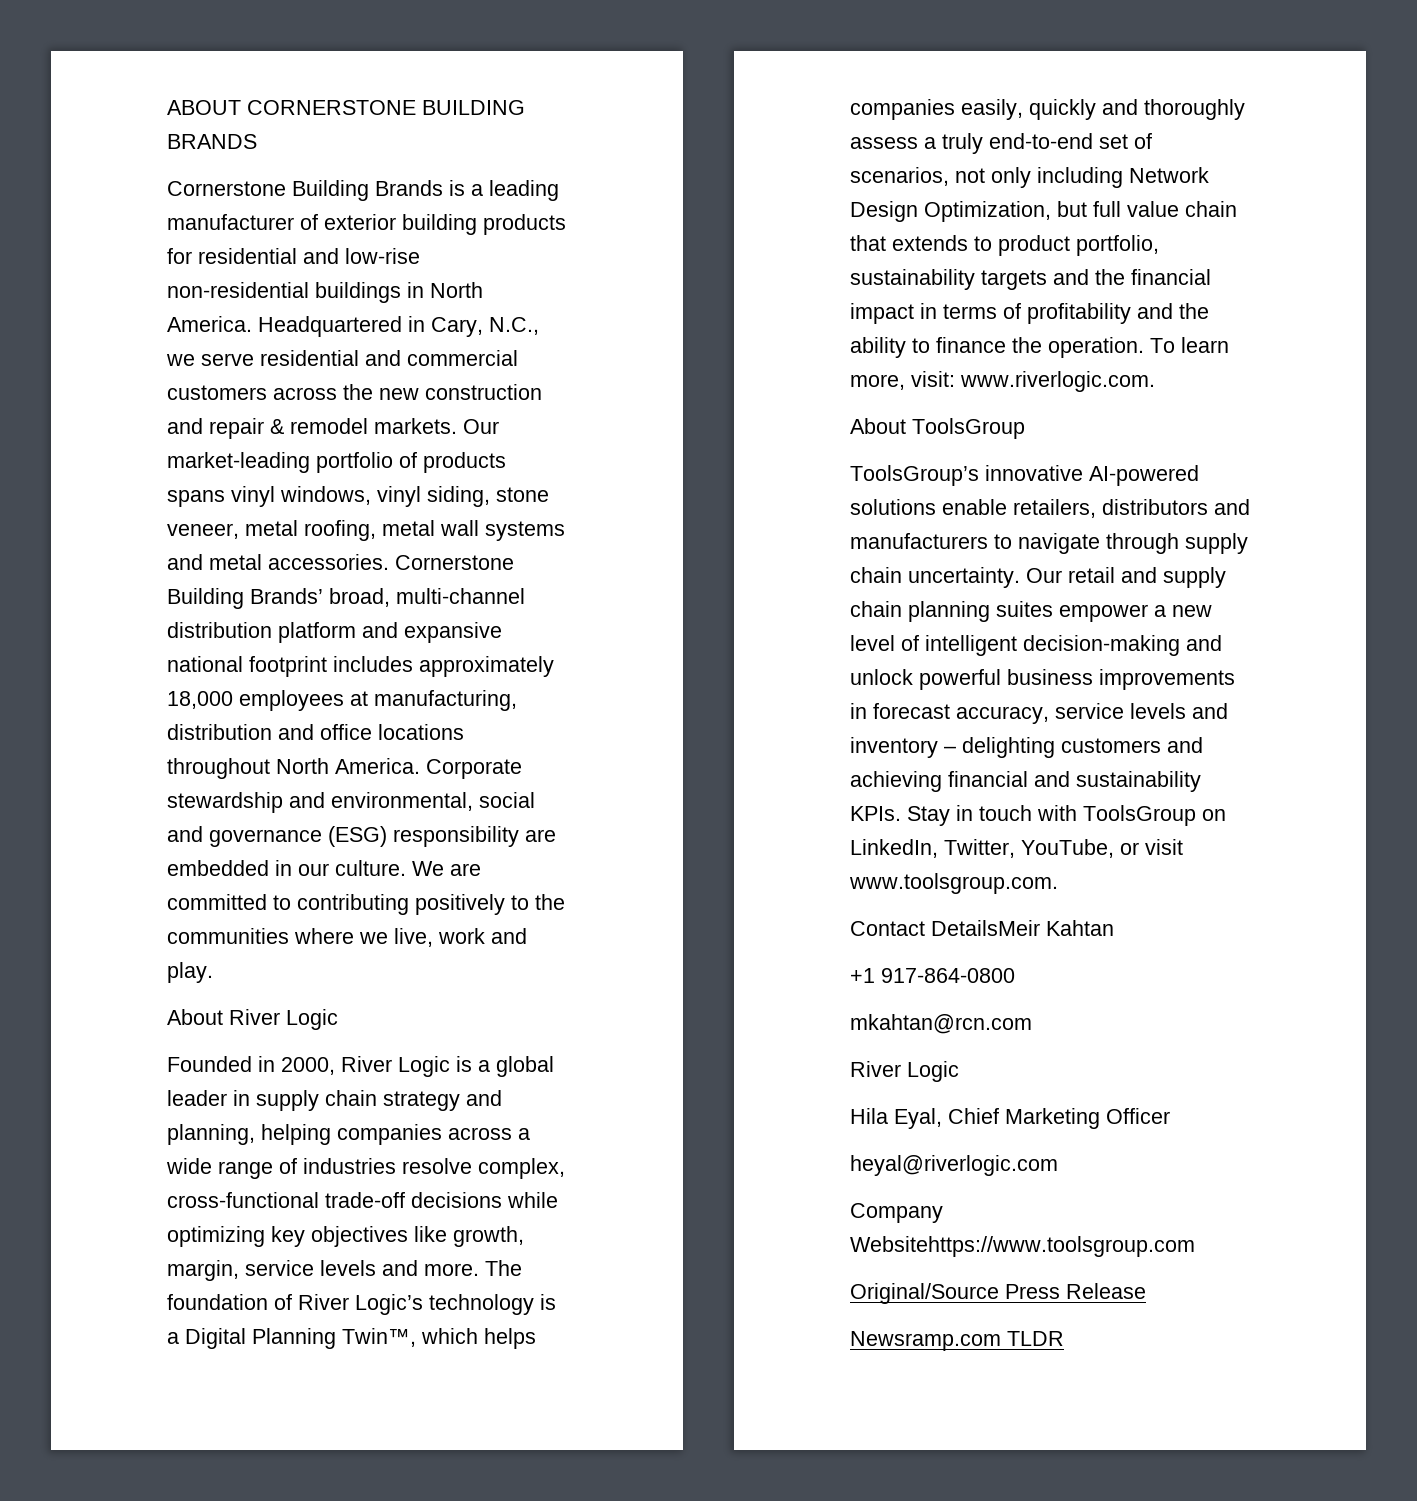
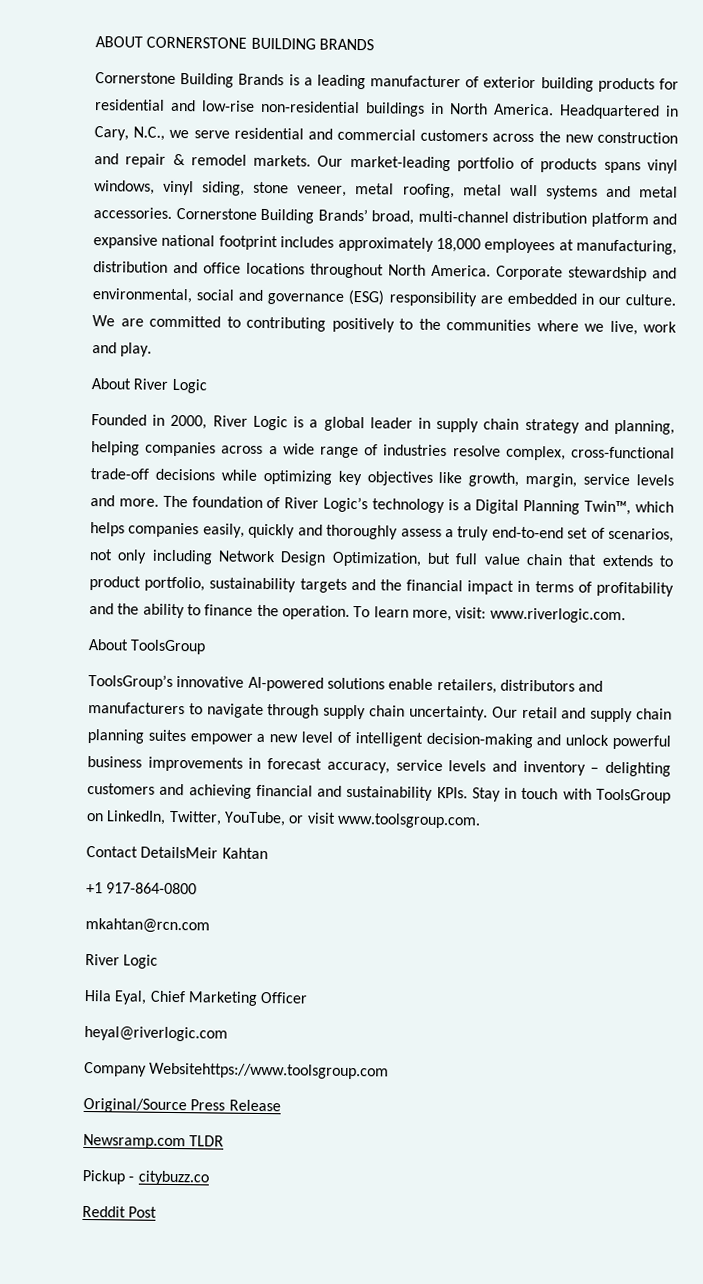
(1064, 1338) none -> [82,1169,209,1186] [82,1205,158,1218] // Pickup - citybuzz.co // Reddit Post

